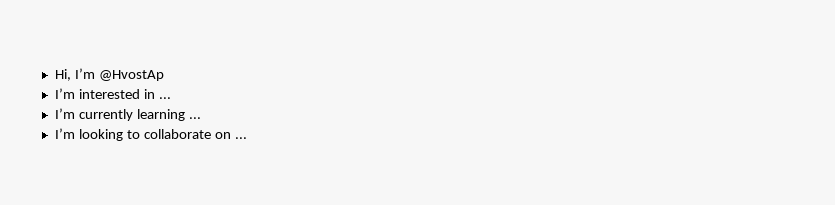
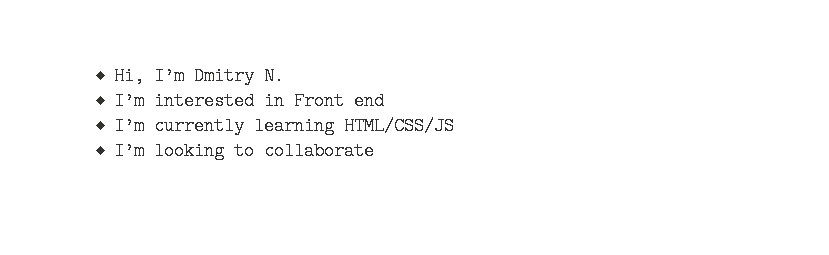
[98,70,164,81] @HvostAp -> [194,67,285,85] Dmitry N.
[158,97,171,99] ... -> [294,92,385,110] Front end
[188,117,201,119] ... -> [344,117,455,135] HTML/CSS/JS
[214,132,247,139] on ... -> (375, 151) none

